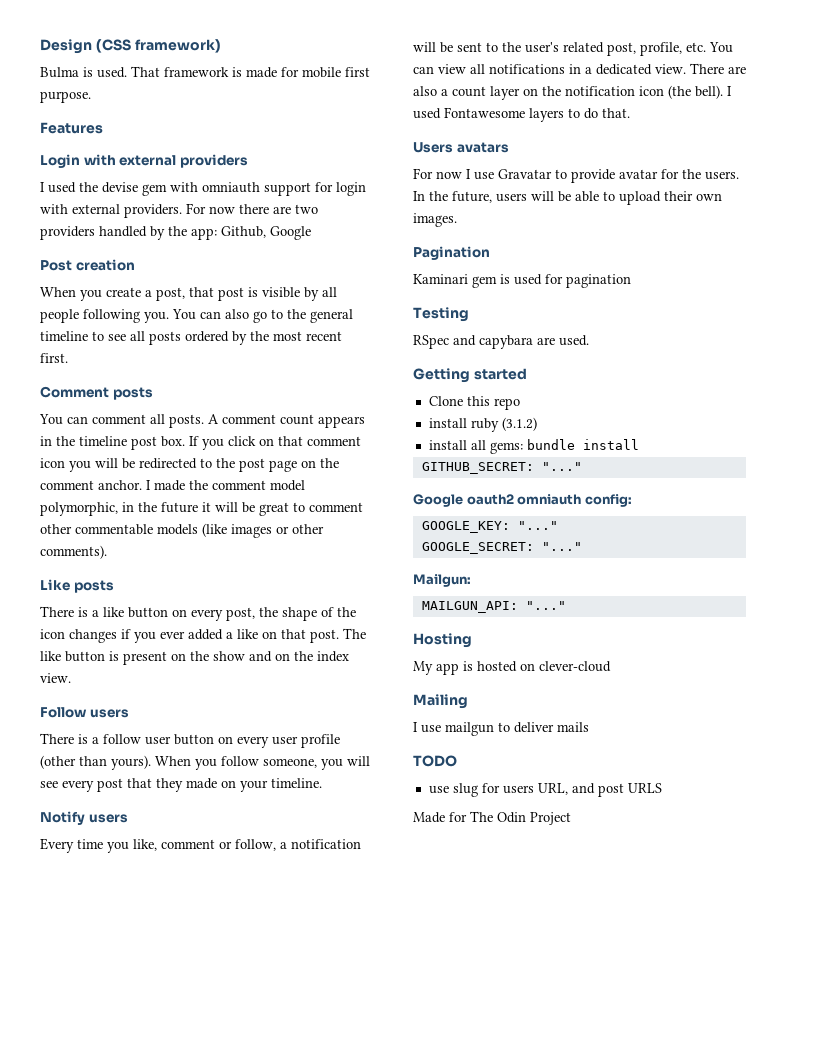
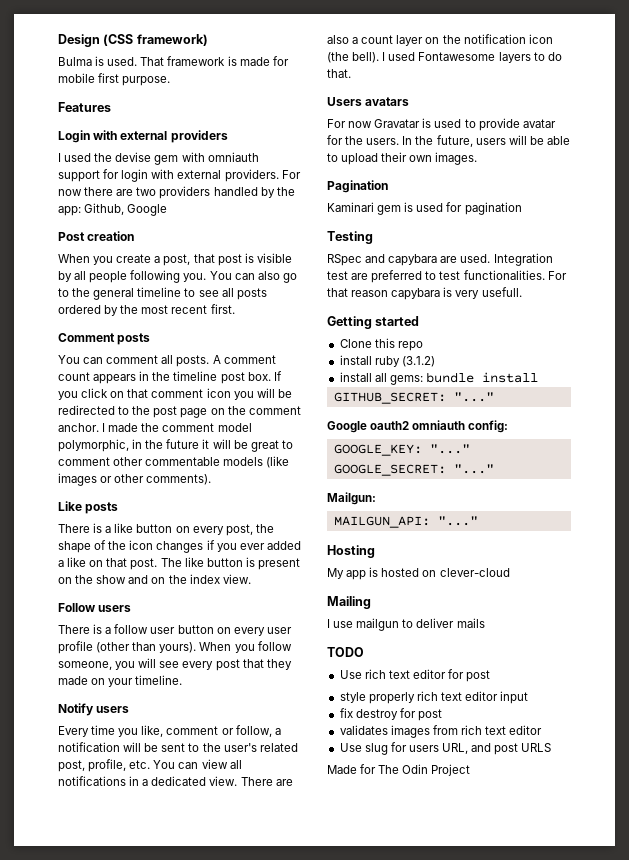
[466,169,552,180] I use Gravatar -> [374,118,462,128] Gravatar is used
(589, 340) none -> [493,253,553,266] [327,270,567,283] [327,287,522,300] Integration test are preferred to test functionalities. For that reason capybara is very usefull.
[428,786,449,794] use -> [339,669,491,682] [339,691,529,704] [339,708,442,721] [339,725,543,738] [339,743,362,752] Use rich text editor for post // style properly rich text editor input // fix destroy for post // validates images from rich text editor // Use

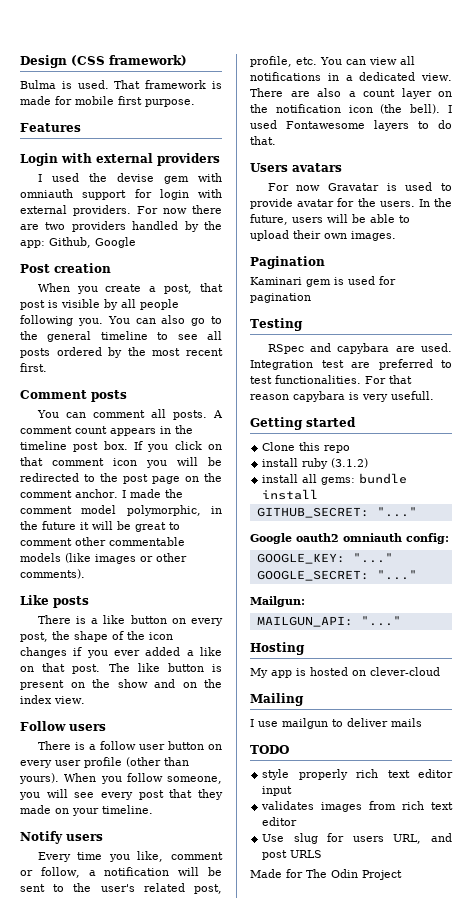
[339,669,491,682] // Use rich text editor for post -> (289, 749) none
[339,708,442,721] // fix destroy for post -> (293, 791) none

